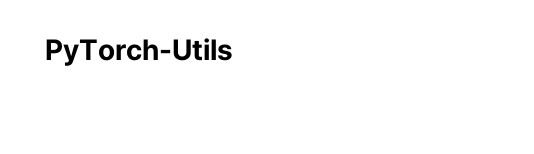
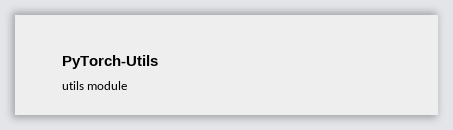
(233, 52) none -> [62,81,128,90] // utils module

